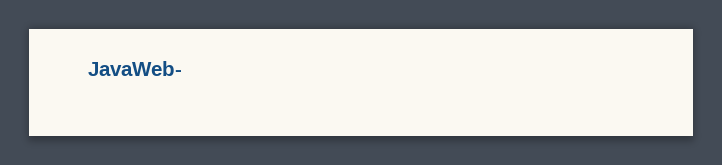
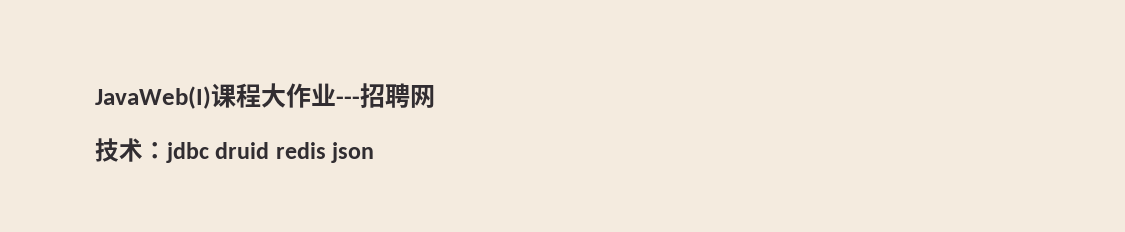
[88,61,182,76] JavaWeb- -> [95,83,435,109] [95,138,375,163] JavaWeb(I)课程大作业---招聘网 // 技术：jdbc druid redis json

